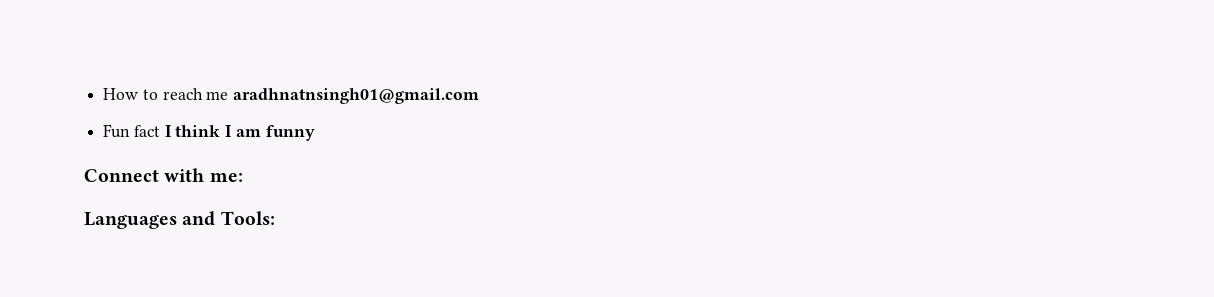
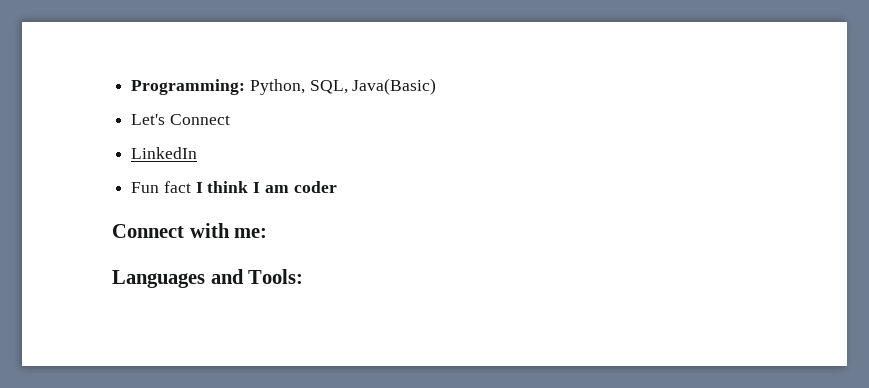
[103,88,480,104] How to reach me aradhnatnsingh01@gmail.com -> [131,78,437,95] [131,114,230,125] [131,147,198,159] Programming: Python, SQL, Java(Basic) // Let's Connect // LinkedIn
[265,125,315,141] funny -> [293,181,337,193] coder

